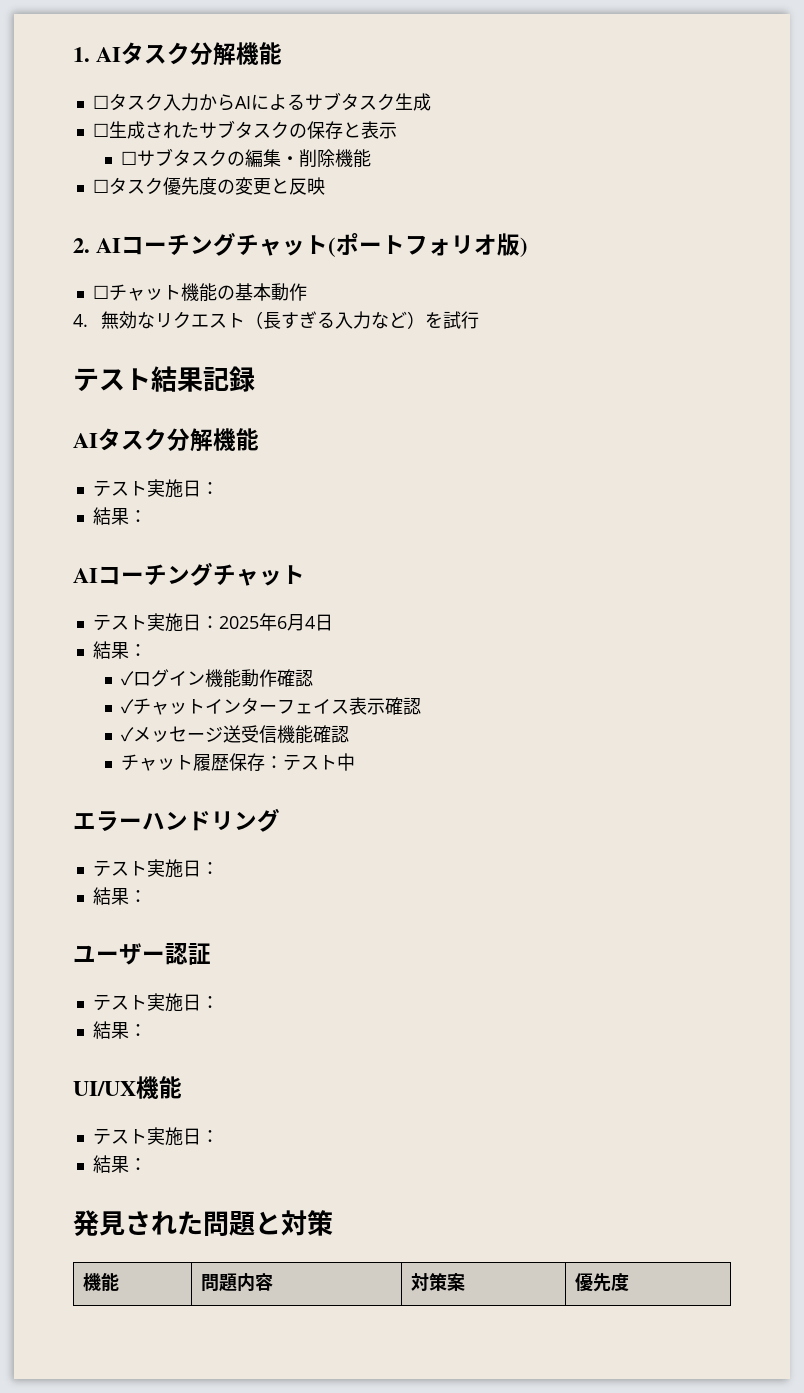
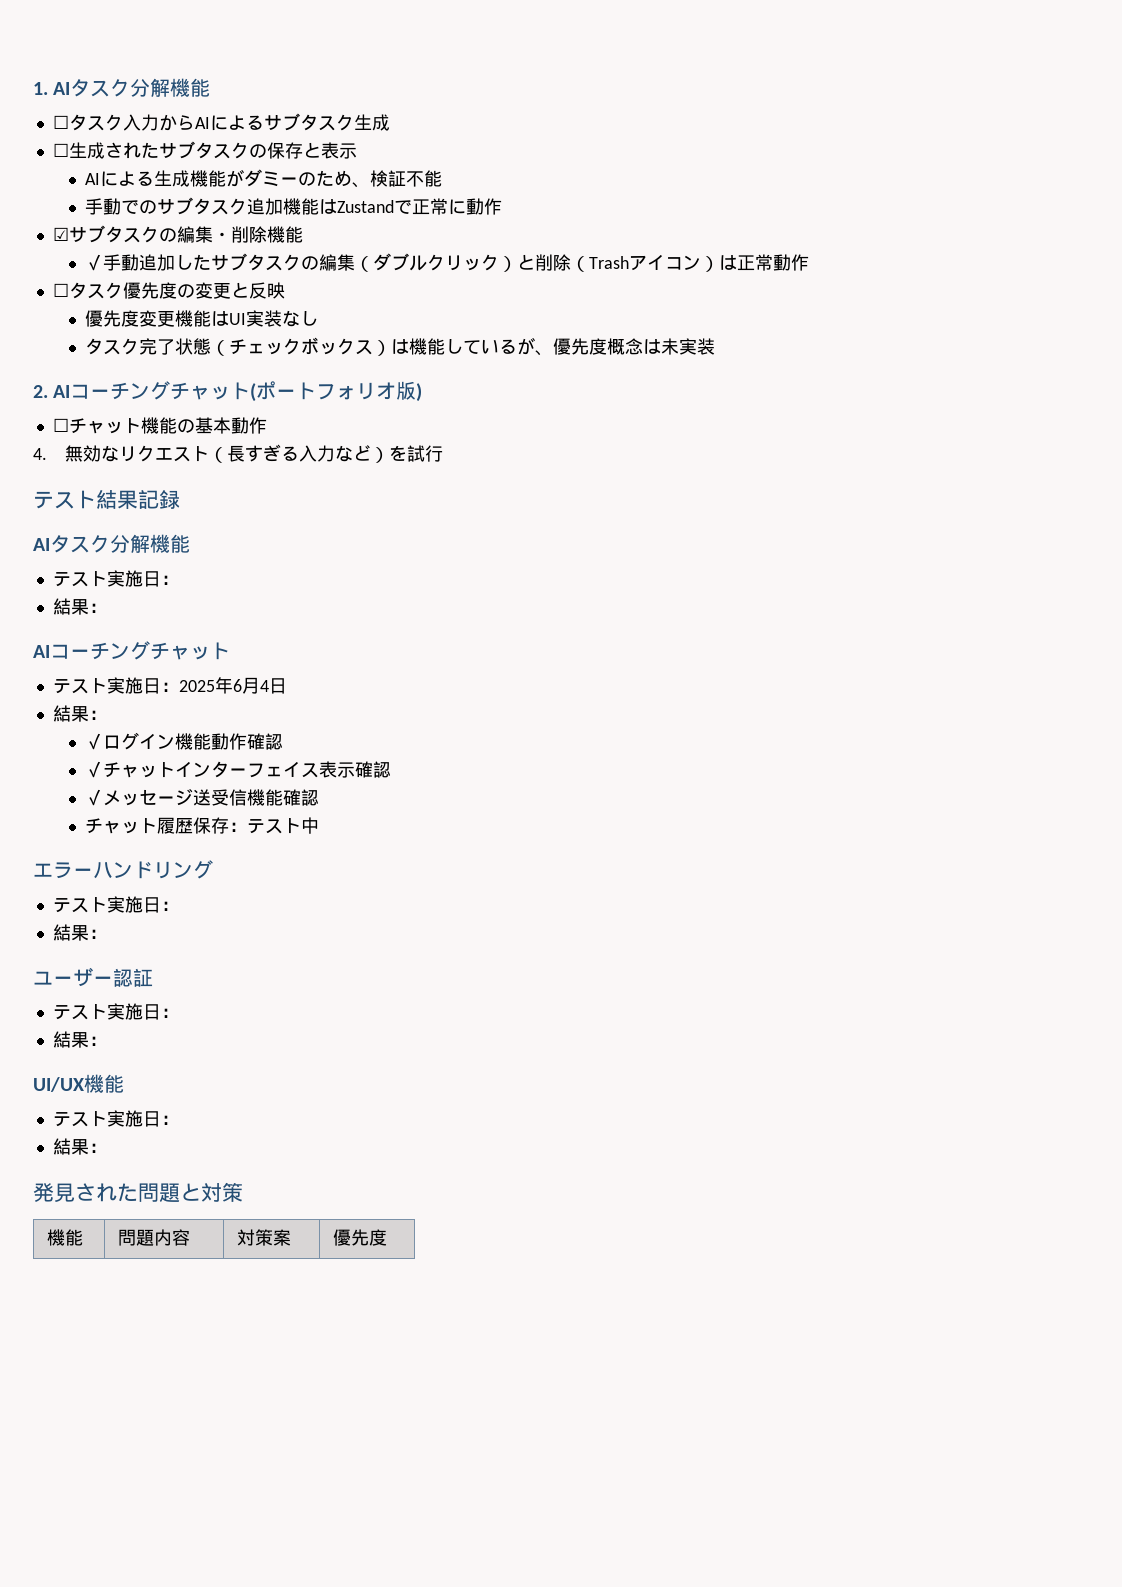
[120,151,137,165] ☐ -> [84,169,442,188] [84,197,502,215] [52,227,69,241] AIによる生成機能がダミーのため、検証不能 // 手動でのサブタスク追加機能はZustandで正常に動作 // ☑
(371, 158) none -> [84,253,809,272] // ✓手動追加したサブタスクの編集（ダブルクリック）と削除（Trashアイコン）は正常動作
(325, 186) none -> [84,310,318,327] [84,337,715,356] // 優先度変更機能はUI実装なし // タスク完了状態（チェックボックス）は機能しているが、優先度概念は未実装

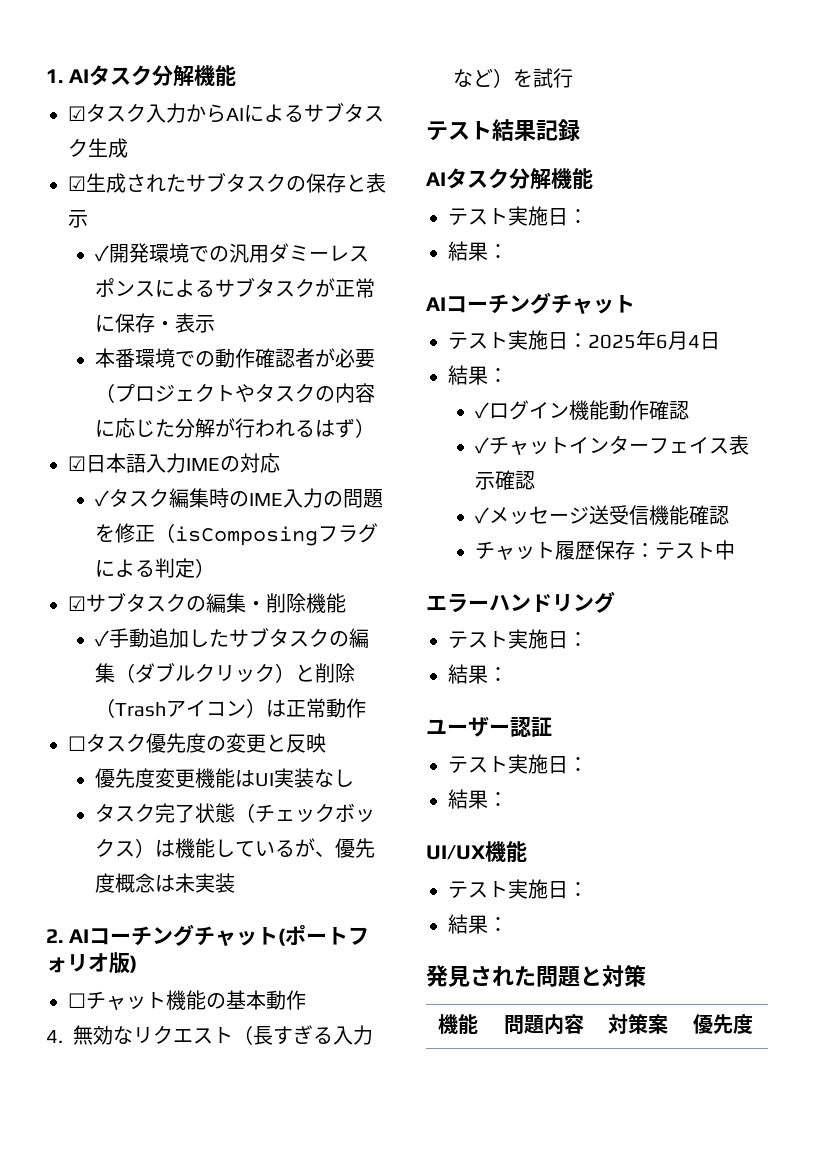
[52,115,69,129] ☐ -> [68,106,86,121] ☑
[52,143,69,157] ☐ -> [68,176,86,191] ☑
[84,169,442,188] [84,197,502,215] AIによる生成機能がダミーのため、検証不能 // 手動でのサブタスク追加機能はZustandで正常に動作 -> [94,243,369,263] [94,277,375,298] [94,313,215,333] [94,348,375,368] [94,383,375,403] [94,418,375,438] [68,453,280,473] [94,488,383,508] [94,523,378,546] [94,558,215,578] ✓開発環境での汎用ダミーレスポンスによるサブタスクが正常に保存・表示 // 本番環境での動作確認者が必要（プロジェクトやタスクの内容に応じた分解が行われるはず） // ☑日本語入力IMEの対応 // ✓タスク編集時のIME入力の問題を修正（isComposingフラグによる判定）

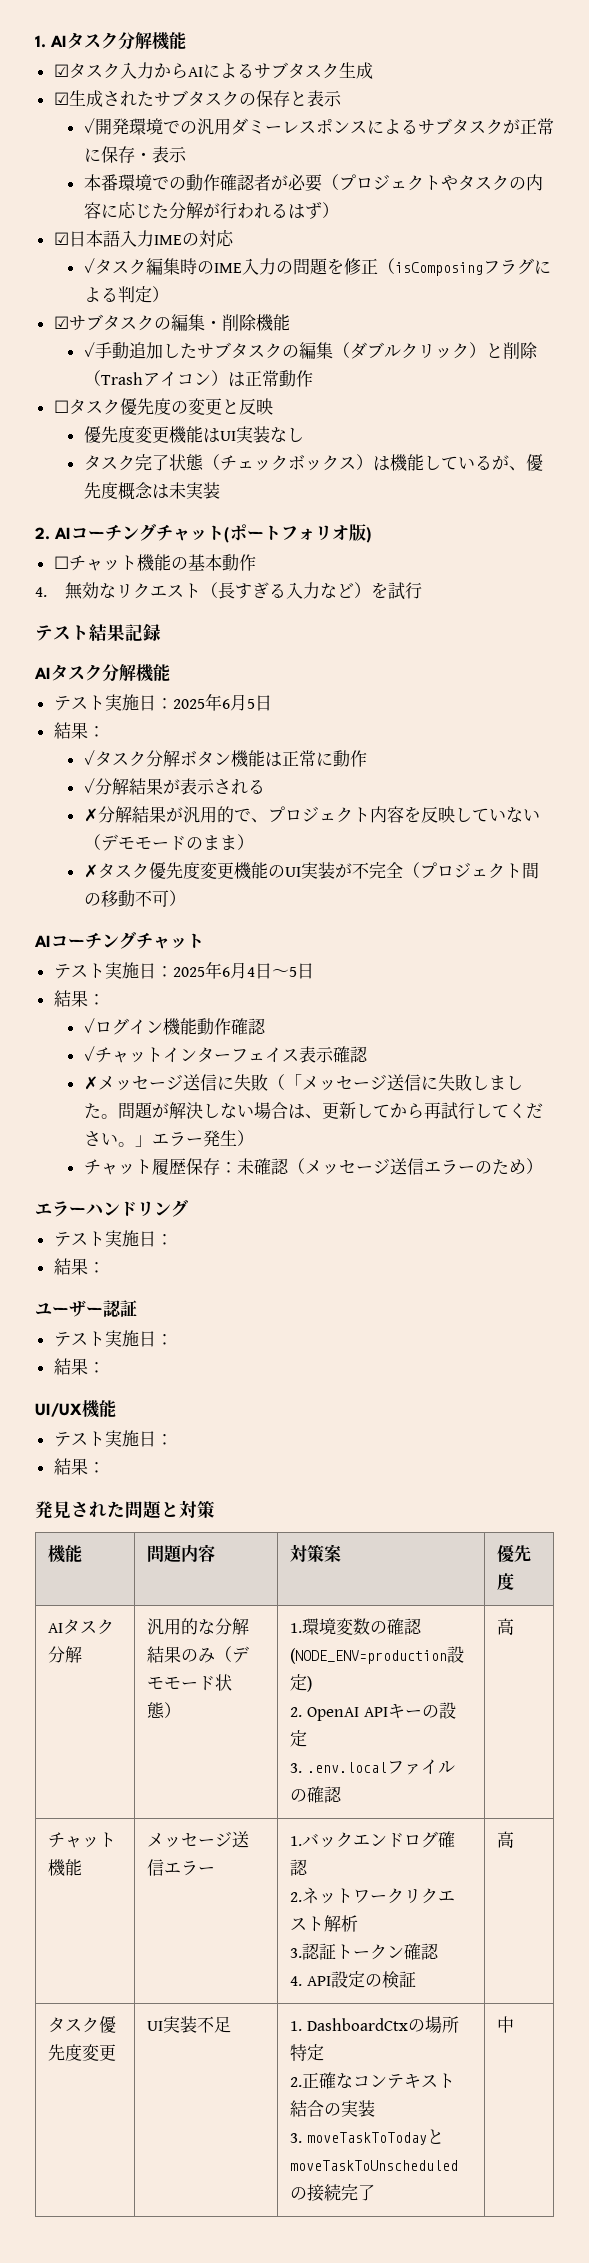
[448,241,508,261] // 結果： -> [172,693,272,711] [53,722,105,739] [83,750,367,767] [83,778,265,795] [83,806,540,823] [83,834,254,851] [83,862,539,879] [83,890,186,907] 2025年6月5日 // 結果： // ✓タスク分解ボタン機能は正常に動作 // ✓分解結果が表示される // ✗分解結果が汎用的で、プロジェクト内容を反映していない（デモモードのまま） // ✗タスク優先度変更機能のUI実装が不完全（プロジェクト間の移動不可）
(720, 341) none -> [271,963,314,979] 〜5日
[474,505,729,525] ✓メッセージ送受信機能確認 -> [83,1074,523,1091] [83,1102,543,1120] [83,1130,254,1147] ✗メッセージ送信に失敗（「メッセージ送信に失敗しました。問題が解決しない場合は、更新してから再試行してください。」エラー発生）
[654,540,735,560] テスト中 -> [236,1158,543,1175] 未確認（メッセージ送信エラーのため）
(753, 1024) none -> [48,1619,115,1635] [48,1646,83,1663] [147,1618,250,1635] [147,1646,250,1663] [147,1674,233,1691] [147,1702,182,1719] [290,1618,423,1635] [290,1646,465,1664] [290,1674,313,1692] [290,1702,456,1721] [290,1730,308,1747] [290,1759,455,1775] [290,1786,343,1803] [497,1618,515,1635] [48,1832,117,1848] [48,1859,83,1876] [147,1831,250,1848] [147,1859,216,1876] [290,1831,456,1848] [290,1859,309,1876] [290,1887,456,1904] [290,1915,359,1932] [290,1943,440,1960] [290,1971,416,1988] [497,1831,515,1848] [48,2016,117,2033] [48,2044,117,2061] [147,2016,232,2033] [290,2016,459,2033] [290,2044,325,2062] [290,2072,456,2089] [290,2100,376,2117] [290,2129,444,2145] [290,2160,459,2171] [290,2184,376,2202] [497,2016,515,2033] // AIタスク分解 | 汎用的な分解結果のみ（デモモード状態） | 1.環境変数の確認(NODE_ENV=production設定) // 2. OpenAI APIキーの設定 // 3. .env.localファイルの確認 | 高 // チャット機能 | メッセージ送信エラー | 1.バックエンドログ確認 // 2.ネットワークリクエスト解析 // 3.認証トークン確認 // 4. API設定の検証 | 高 // タスク優先度変更 | UI実装不足 | 1. DashboardCtxの場所特定 // 2.正確なコンテキスト結合の実装 // 3. moveTaskToTodayとmoveTaskToUnscheduledの接続完了 | 中

